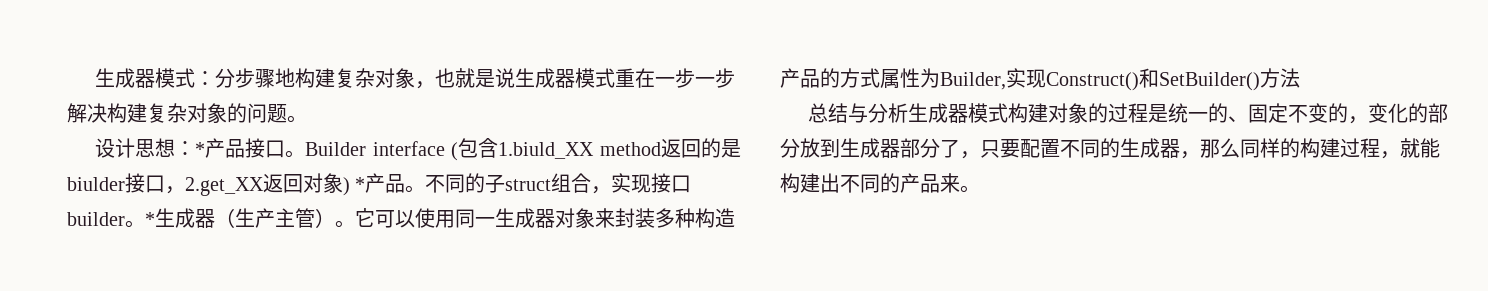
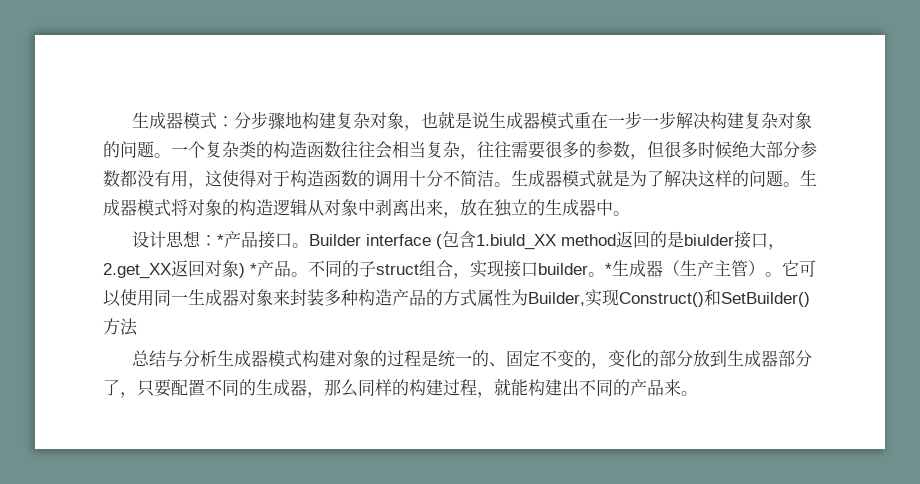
(307, 119) none -> [171,141,817,160] [103,169,817,189] [103,199,630,218] 一个复杂类的构造函数往往会相当复杂，往往需要很多的参数，但很多时候绝大部分参数都没有用，这使得对于构造函数的调用十分不简洁。生成器模式就是为了解决这样的问题。生成器模式将对象的构造逻辑从对象中剥离出来，放在独立的生成器中。

